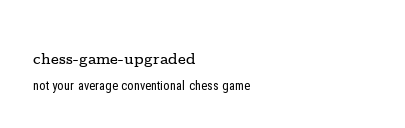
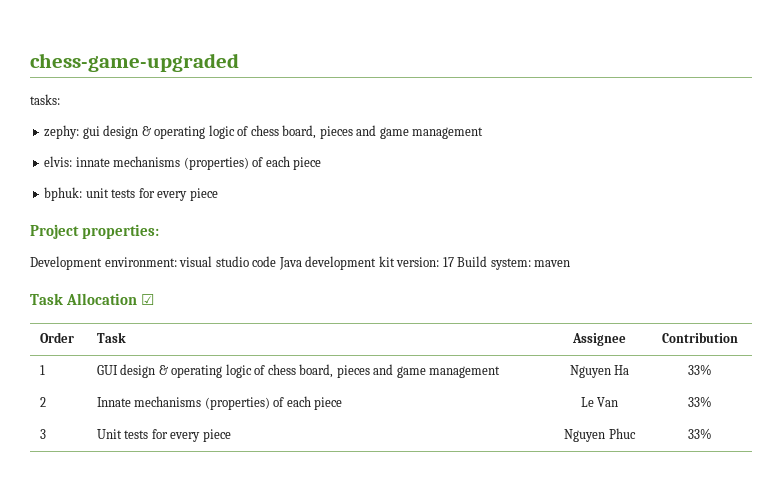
[33,80,250,93] not your average conventional chess game -> [30,94,60,105] [44,125,484,139] [44,156,322,170] [44,187,218,201] [30,224,160,239] [30,256,571,270] [30,293,155,305] [39,332,74,343] [96,332,126,343] [572,333,626,346] [662,332,738,343] [39,365,45,375] [96,364,501,378] [569,365,630,378] [688,364,712,375] [39,397,46,407] [96,396,343,410] [580,397,619,407] [688,396,712,407] [39,429,46,439] [96,429,231,442] [564,428,636,442] [688,428,712,439] tasks: // zephy: gui design & operating logic of chess board, pieces and game management // elvis: innate mechanisms (properties) of each piece // bphuk: unit tests for every piece // Project properties: // Development environment: visual studio code Java development kit version: 17 Build system: maven // Task Allocation ☑ // Order | Task | Assignee | Contribution // 1 | GUI design & operating logic of chess board, pieces and game management | Nguyen Ha | 33% // 2 | Innate mechanisms (properties) of each piece | Le Van | 33% // 3 | Unit tests for every piece | Nguyen Phuc | 33%

